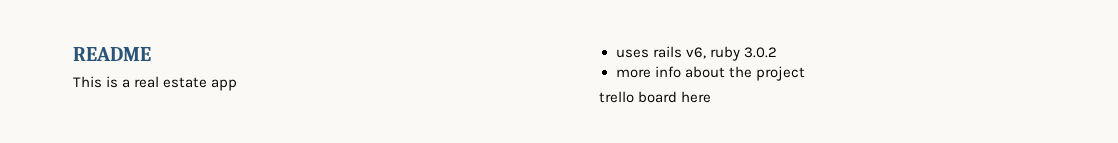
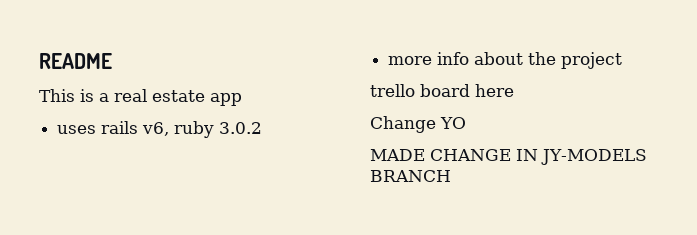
(712, 97) none -> [370,116,466,133] [370,149,647,165] [370,170,451,182] // Change YO // MADE CHANGE IN JY-MODELS BRANCH

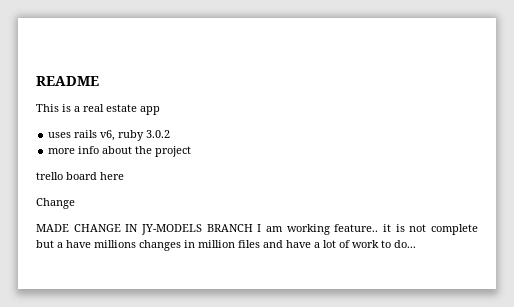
[440,117,466,129] YO -> (75, 203) none
(451, 176) none -> [257,224,479,235] [36,240,416,251] I am working feature.. it is not complete but a have millions changes in million files and have a lot of work to do...

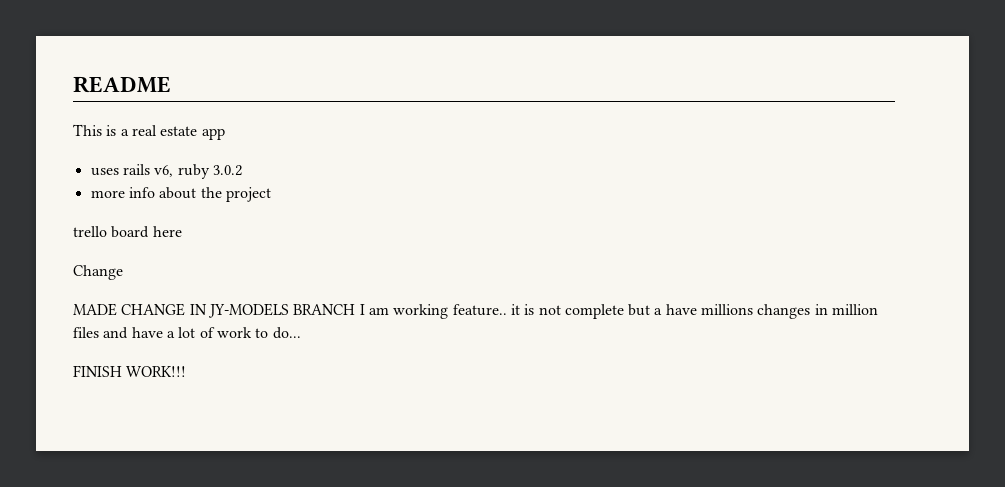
(416, 244) none -> [73,365,187,377] // FINISH WORK!!!

